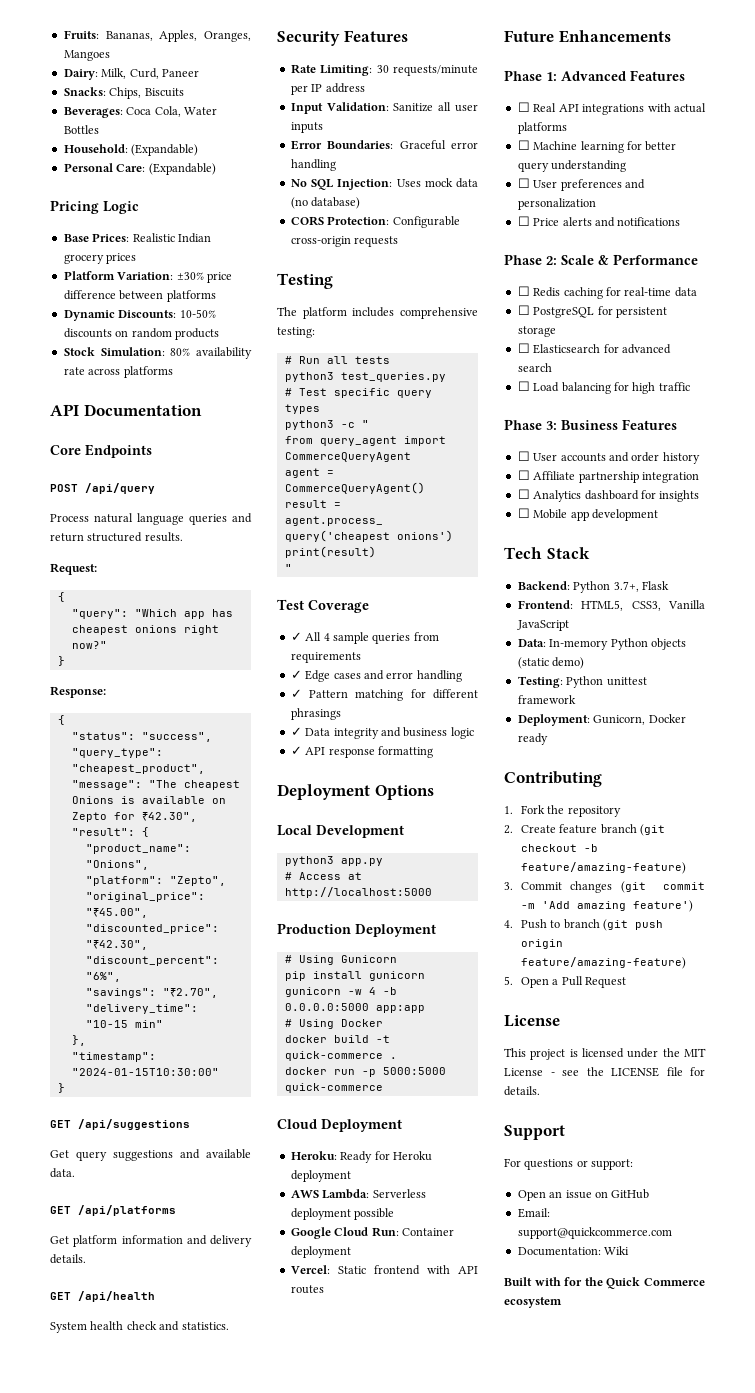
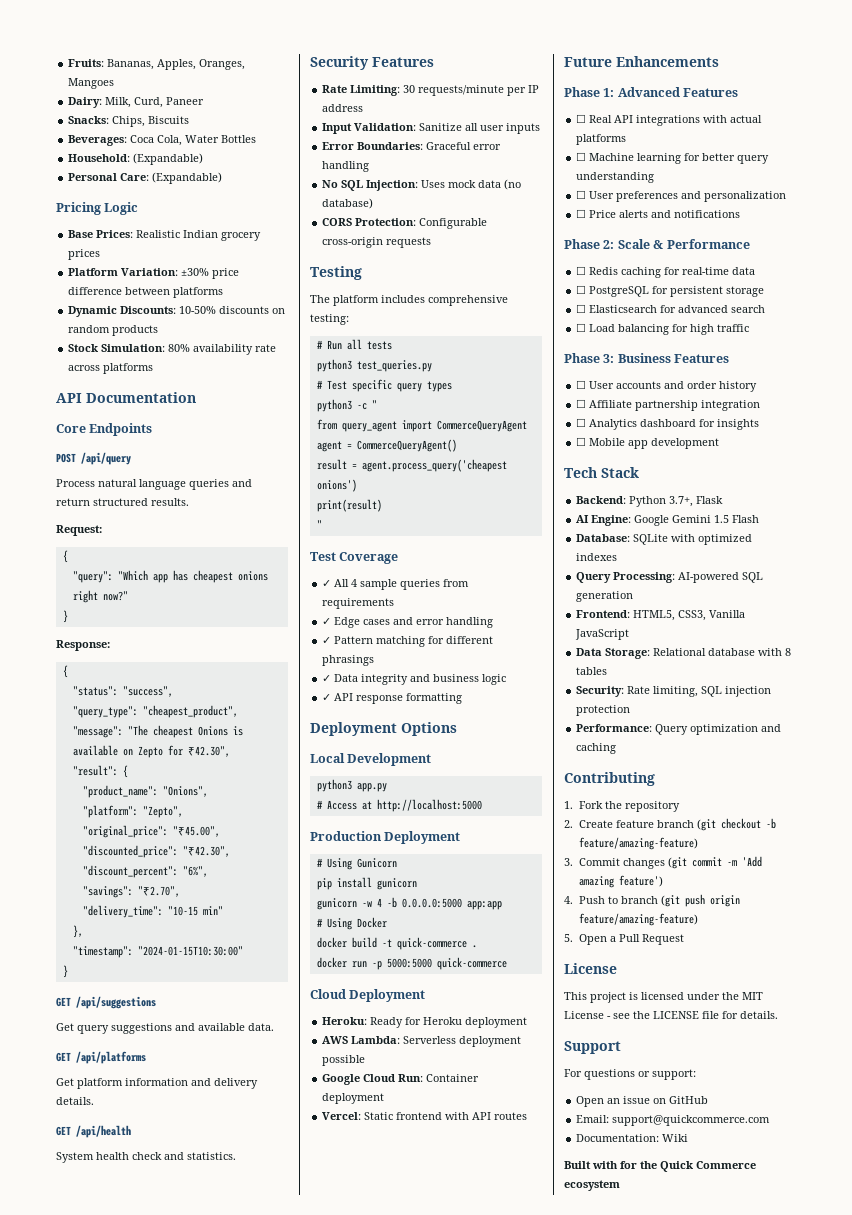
(669, 585) none -> [576,515,760,526] [576,534,753,545] [576,553,618,561] [576,572,764,583] [576,591,634,602] // AI Engine: Google Gemini 1.5 Flash // Database: SQLite with optimized indexes // Query Processing: AI-powered SQL generation
[517,638,686,650] [517,657,585,669] [517,676,647,688] [517,695,576,704] [517,714,686,726] [517,733,548,745] Data: In-memory Python objects (static demo) // Testing: Python unittest framework // Deployment: Gunicorn, Docker ready -> [576,648,792,659] [576,667,608,675] [576,686,772,697] [576,705,631,716] [576,724,782,735] [576,743,617,754] Data Storage: Relational database with 8 tables // Security: Rate limiting, SQL injection protection // Performance: Query optimization and caching

